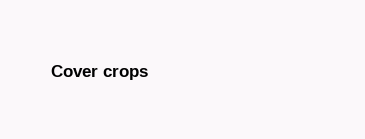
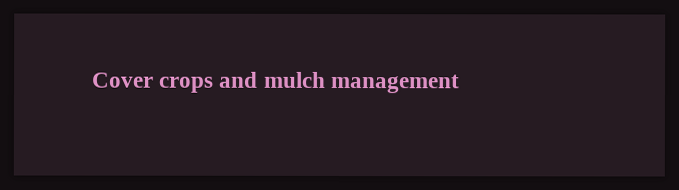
(148, 73) none -> [219,71,460,94] and mulch management

